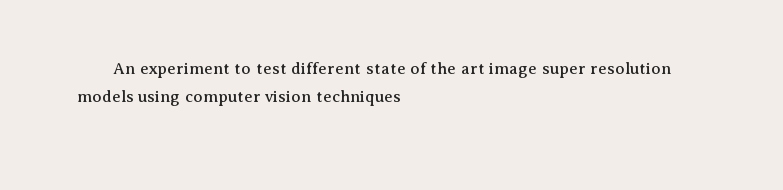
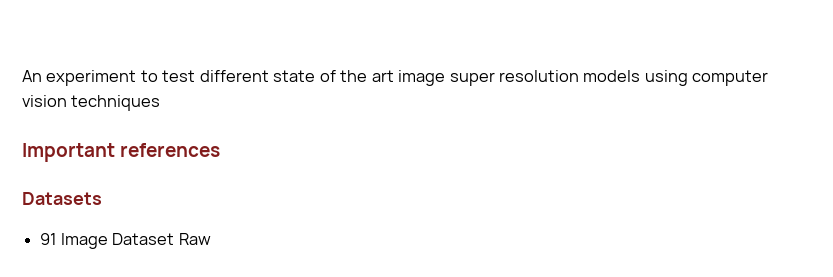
(401, 98) none -> [22,143,221,162] [22,192,102,205] [40,233,211,249] // Important references // Datasets // 91 Image Dataset Raw

